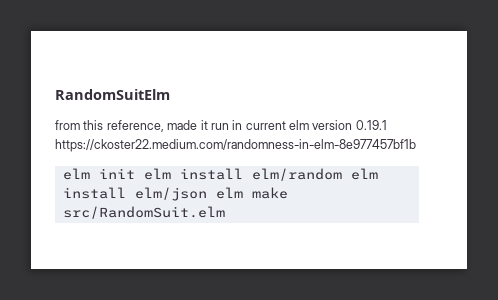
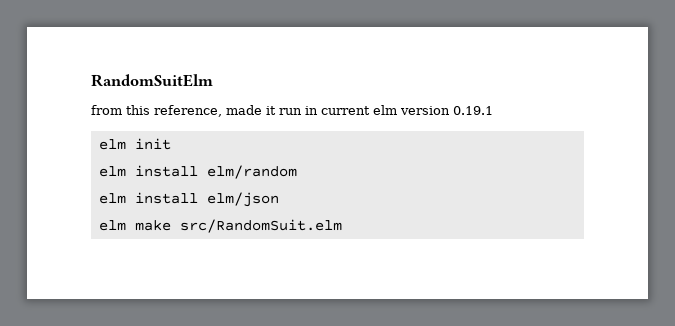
[55,139,416,152] https://ckoster22.medium.com/randomness-in-elm-8e977457bf1b -> (493, 110) none
(135, 173) none -> (171, 144) //
(342, 174) none -> (297, 172) //
(207, 194) none -> (279, 199) //

